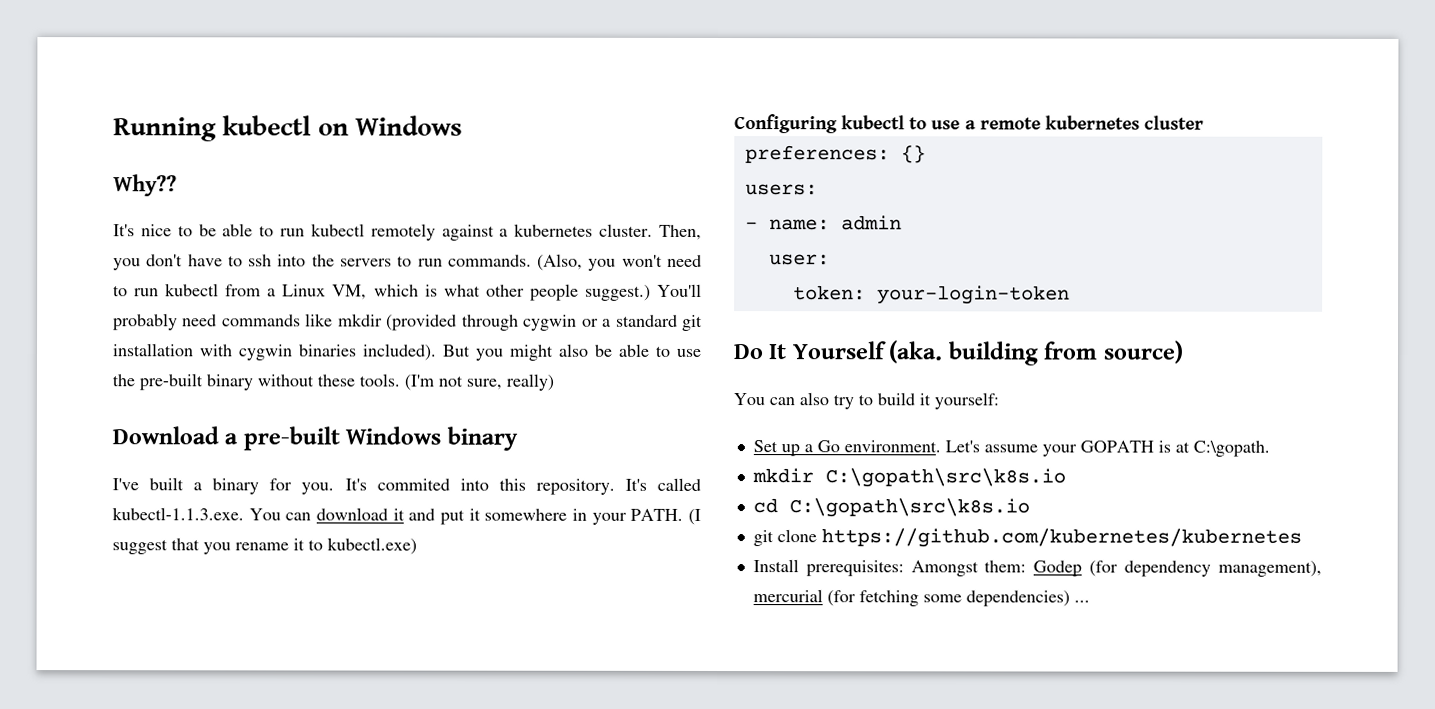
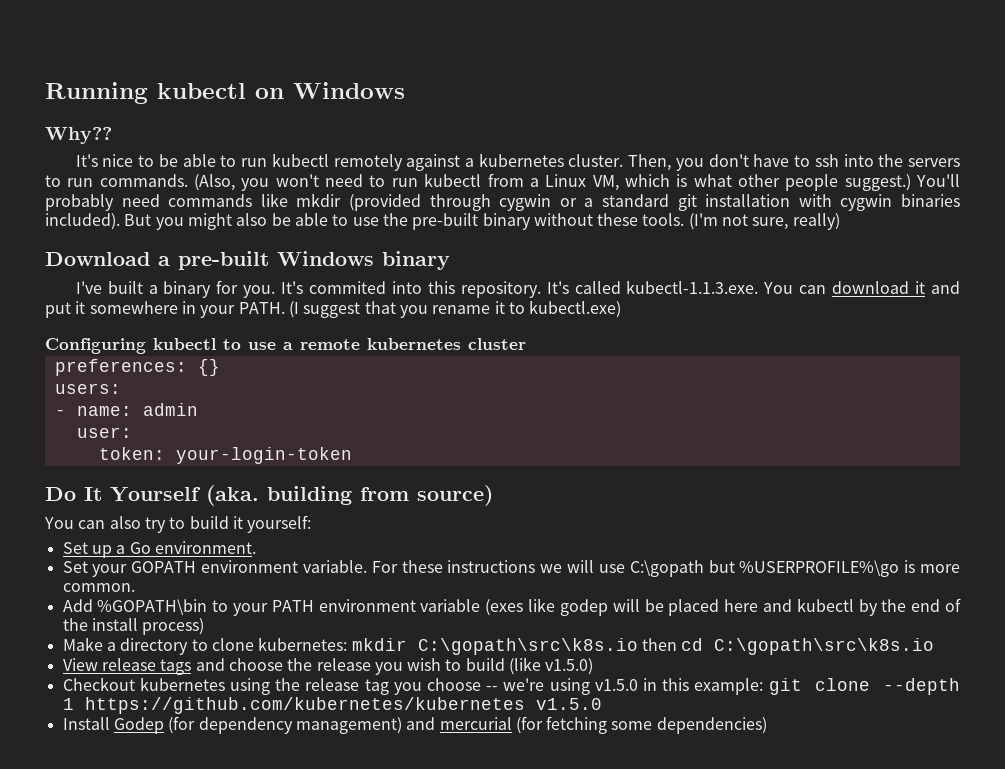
[944,440,1270,457] Let's assume your GOPATH is at C:\gopath. // -> [62,560,961,577] [62,583,135,592] [62,598,962,616] [62,618,205,635] [62,637,348,655] // Set your GOPATH environment variable. For these instructions we will use C:\gopath but %USERPROFILE%\go is more common. // Add %GOPATH\bin to your PATH environment variable (exes like godep will be placed here and kubectl by the end of the install process) // Make a directory to clone kubernetes:
(1066, 478) // -> [641,638,677,651] then
[752,529,817,547] git clone -> [62,657,594,675] [62,677,960,695] [62,698,74,710] View release tags and choose the release you wish to build (like v1.5.0) // Checkout kubernetes using the release tag you choose -- we're using v1.5.0 in this example: git clone --depth 1
(1302, 538) none -> [535,698,602,710] v1.5.0
[805,560,1027,577] prerequisites: Amongst them: -> (110, 723) none
[1218,560,1322,577] management), -> [295,717,436,734] management) and
[1073,600,1090,603] ... -> (767, 725) none

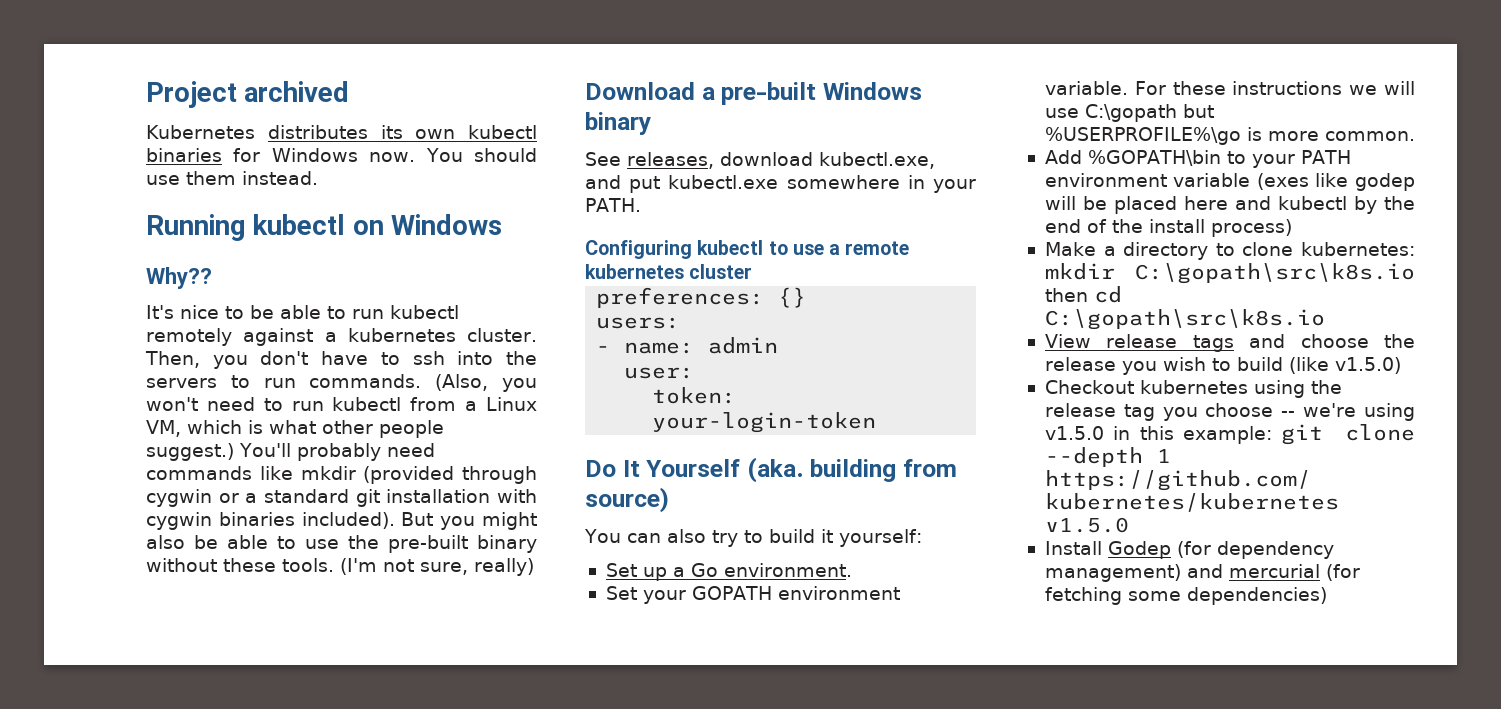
(45, 93) none -> [146,81,350,108] [146,125,537,139] [146,148,537,162] [146,171,318,185] Project archived // Kubernetes distributes its own kubectl binaries for Windows now. You should use them instead. //
[75,280,926,298] I've built a binary for you. It's commited into this repository. It's called kubectl-1.1.3.exe. You can download it -> [585,152,935,169] See releases, download kubectl.exe,
[75,301,86,314] it -> [668,175,779,189] kubectl.exe
[288,300,622,318] (I suggest that you rename it to kubectl.exe) -> (641, 205) none

